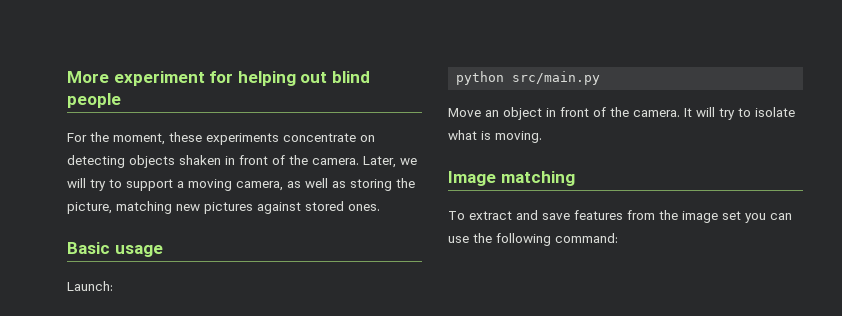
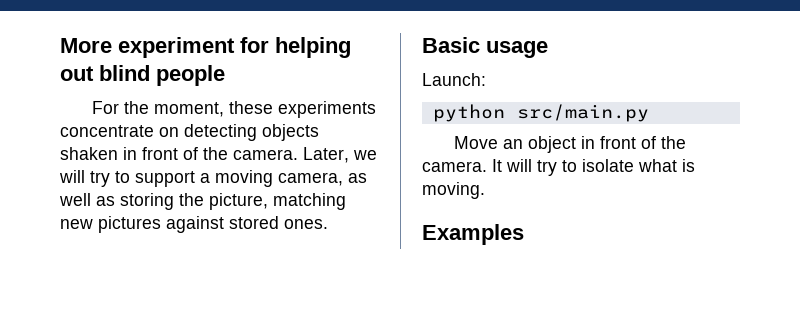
[448,171,575,186] [448,210,792,223] [448,233,618,246] Image matching // To extract and save features from the image set you can use the following command: -> [422,224,524,245] Examples

